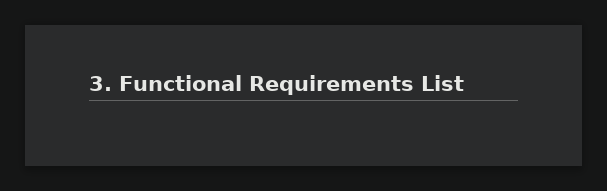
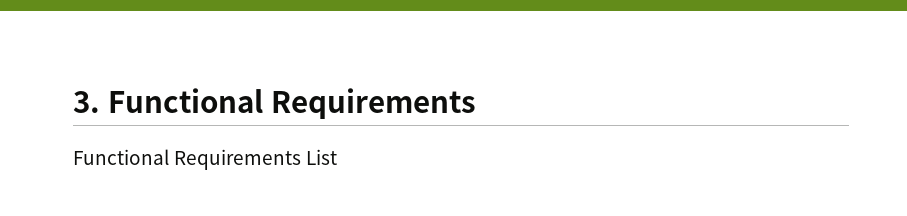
(414, 85) none -> [73,149,302,170] // Functional Requirements

